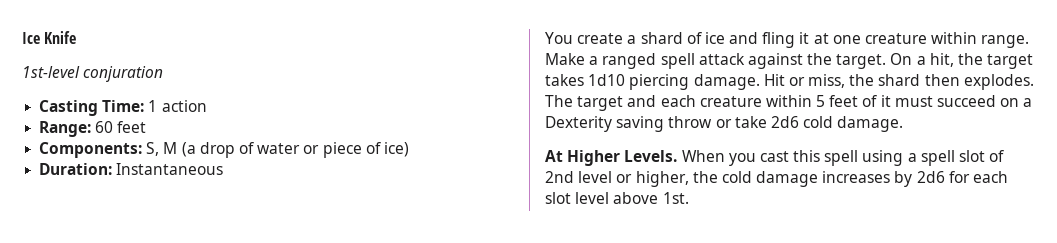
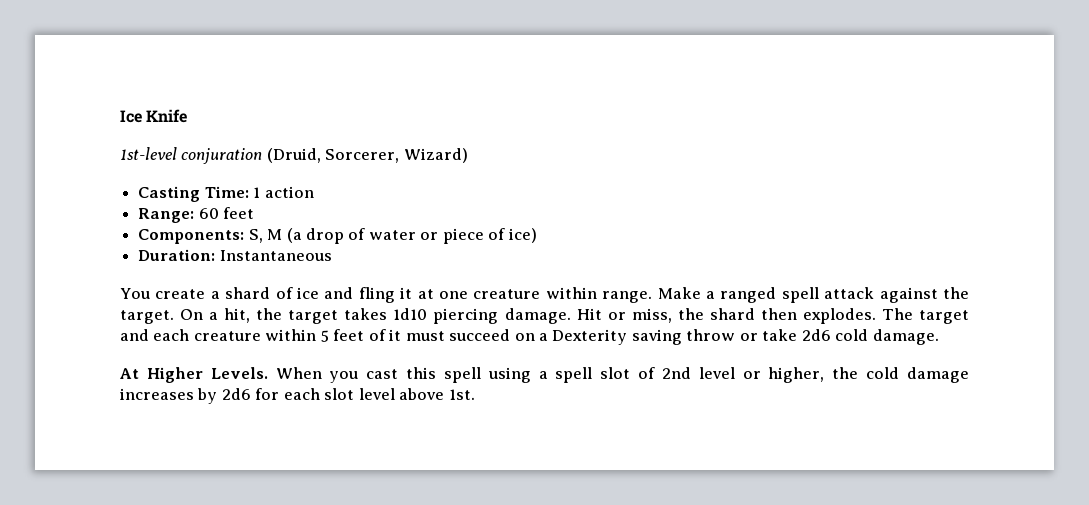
(164, 74) none -> [266,148,468,163] (Druid, Sorcerer, Wizard)

